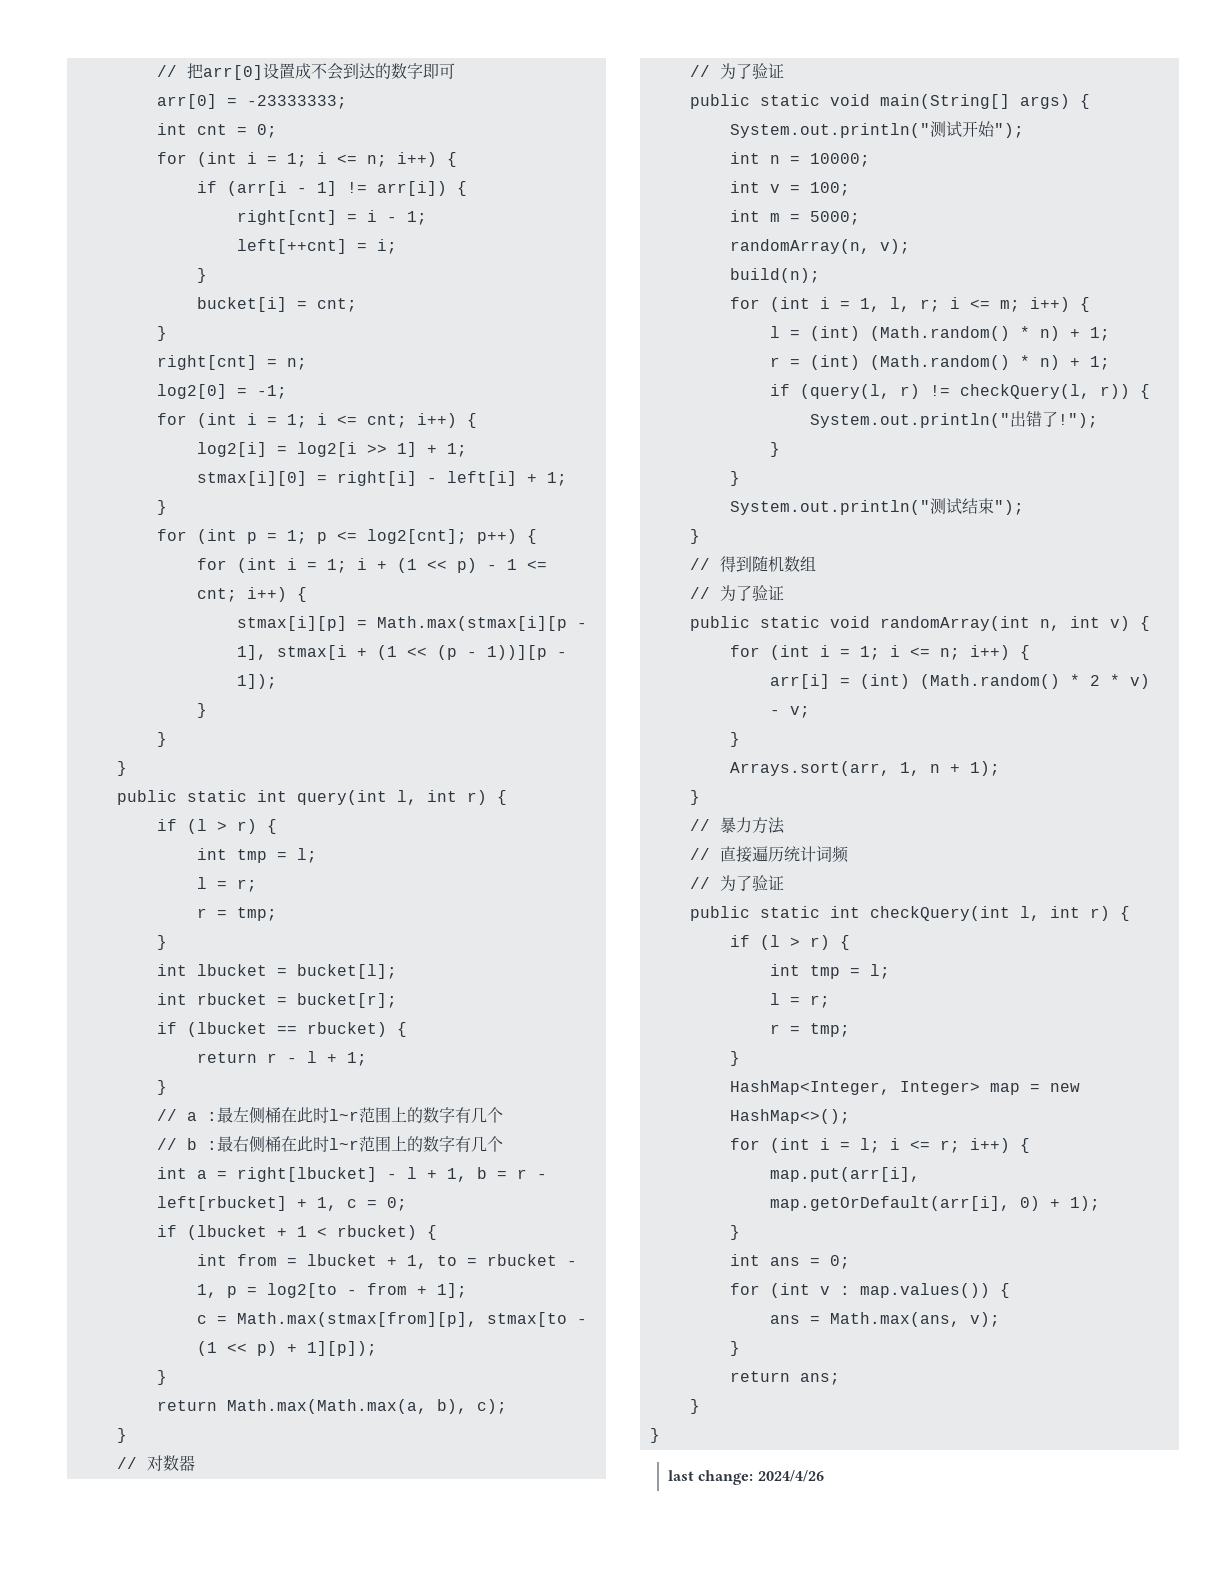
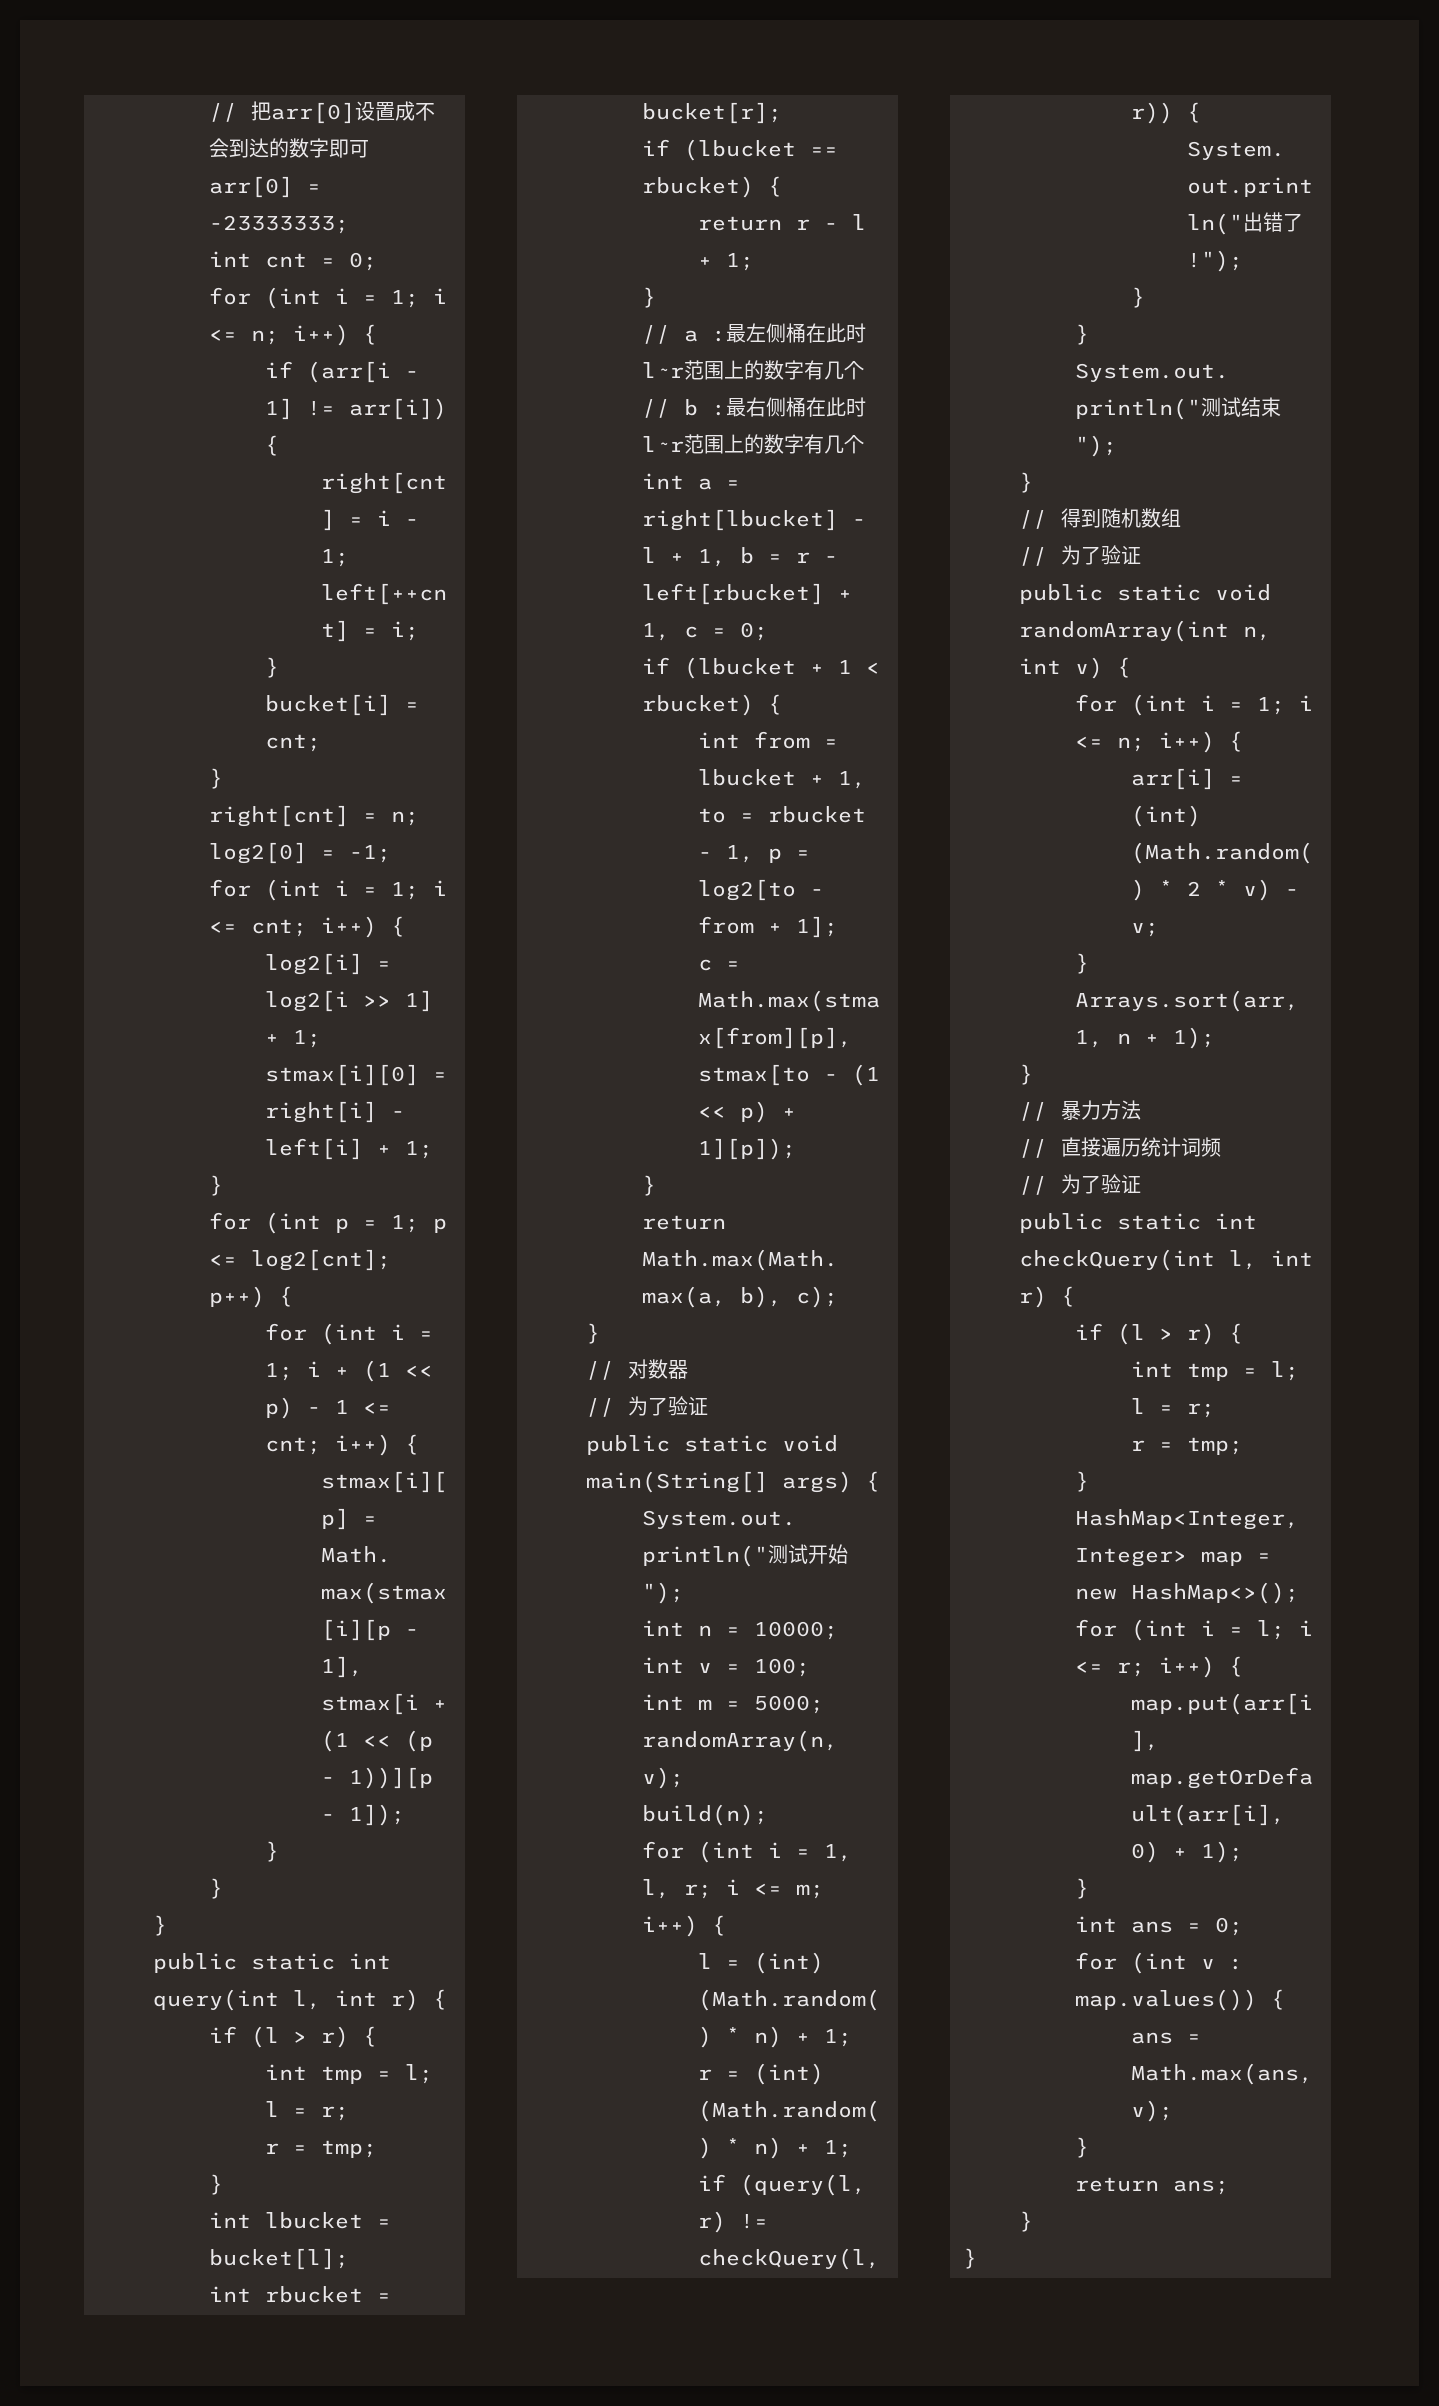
[667,1470,824,1485] // last change: 2024/4/26 -> (977, 2258) none

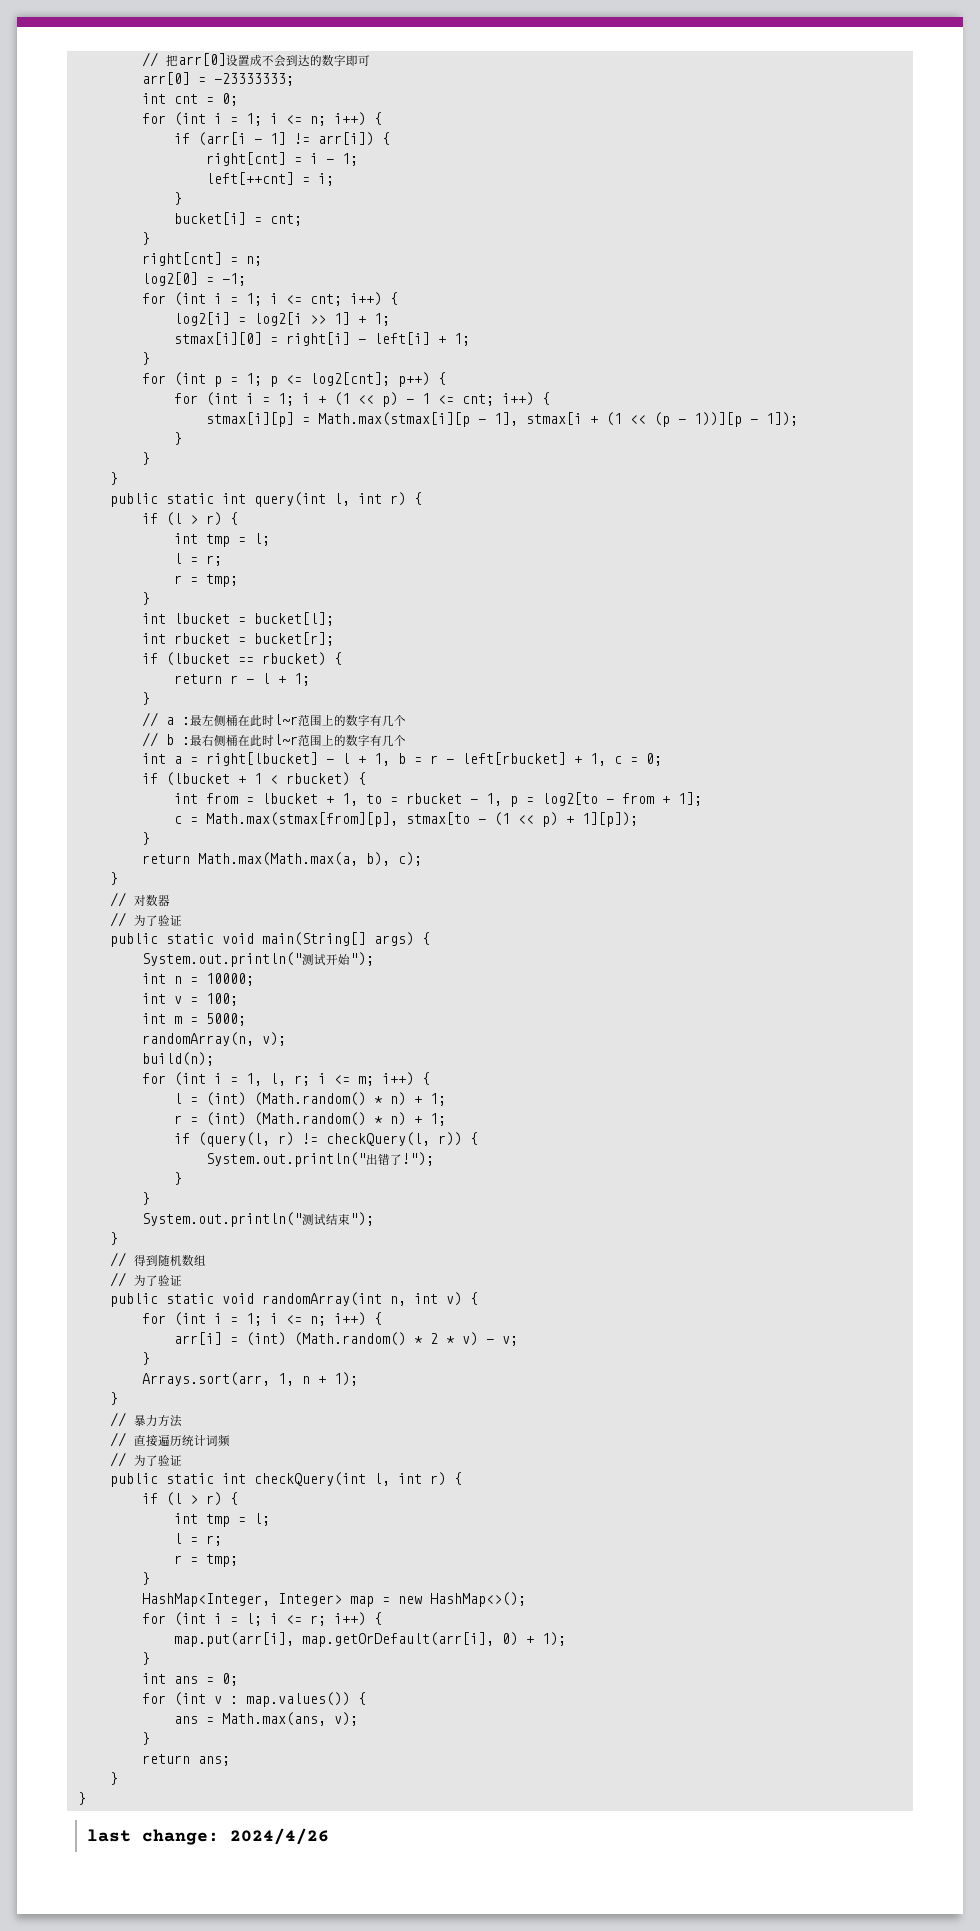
(977, 2258) none -> [87,1828,330,1845] // last change: 2024/4/26

